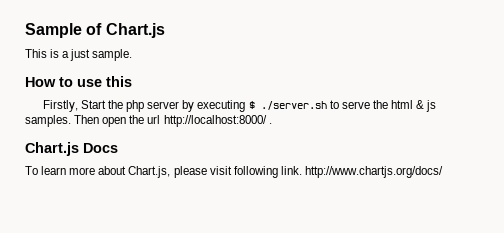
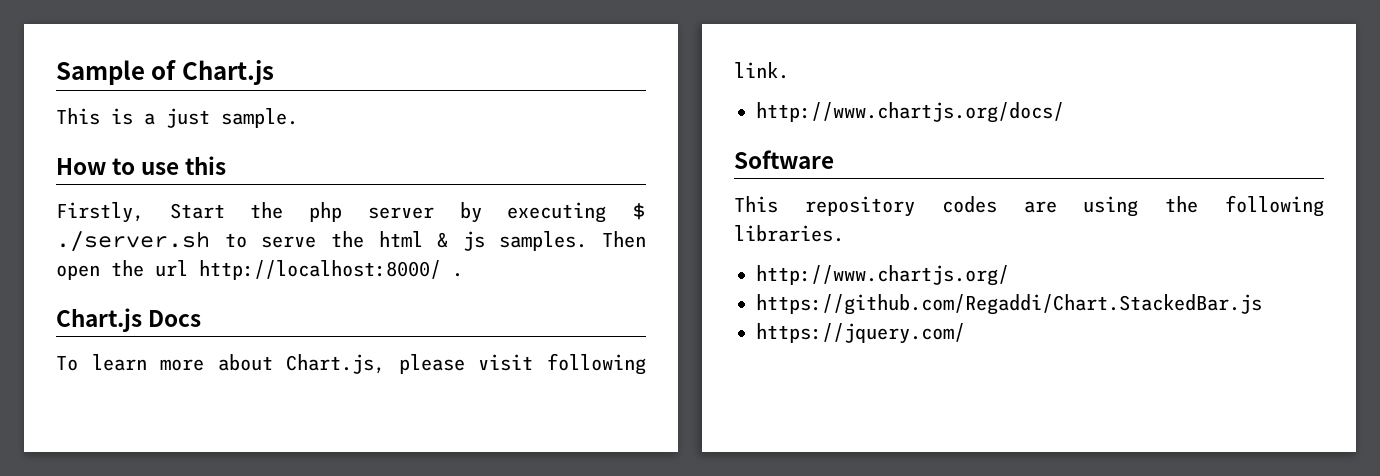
(302, 170) none -> (789, 70) //
(443, 172) none -> [734,150,834,169] [734,195,1324,217] [734,225,844,242] [756,265,1009,286] [756,294,1262,315] [756,323,965,344] // Software // This repository codes are using the following libraries. // http://www.chartjs.org/ // https://github.com/Regaddi/Chart.StackedBar.js // https://jquery.com/

